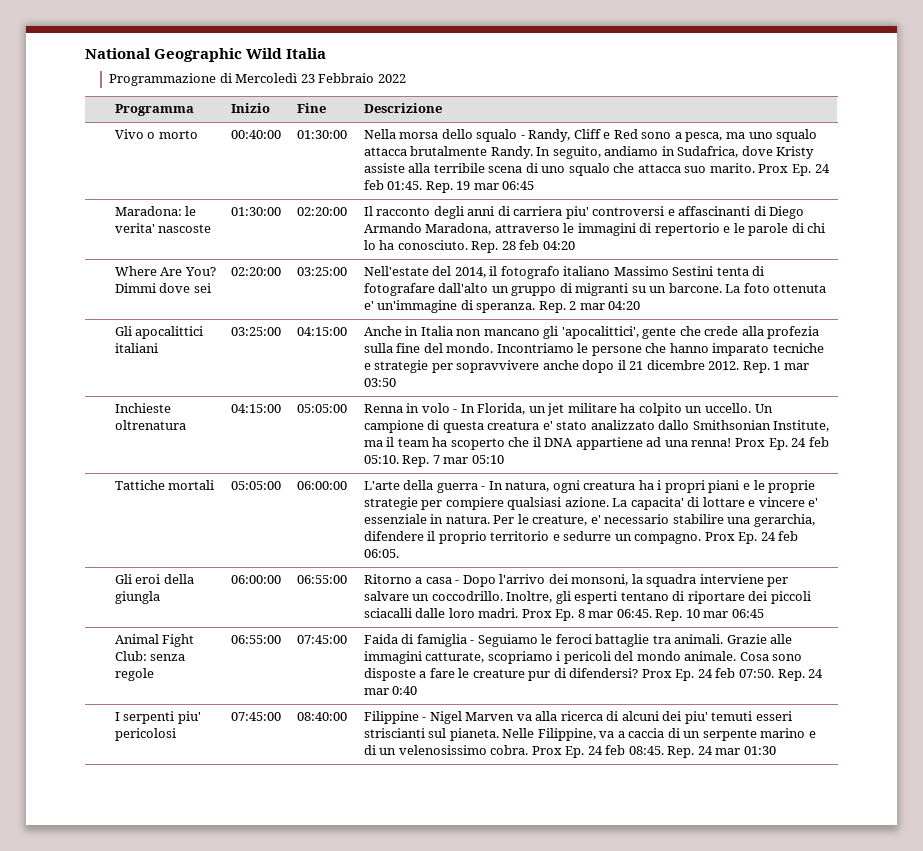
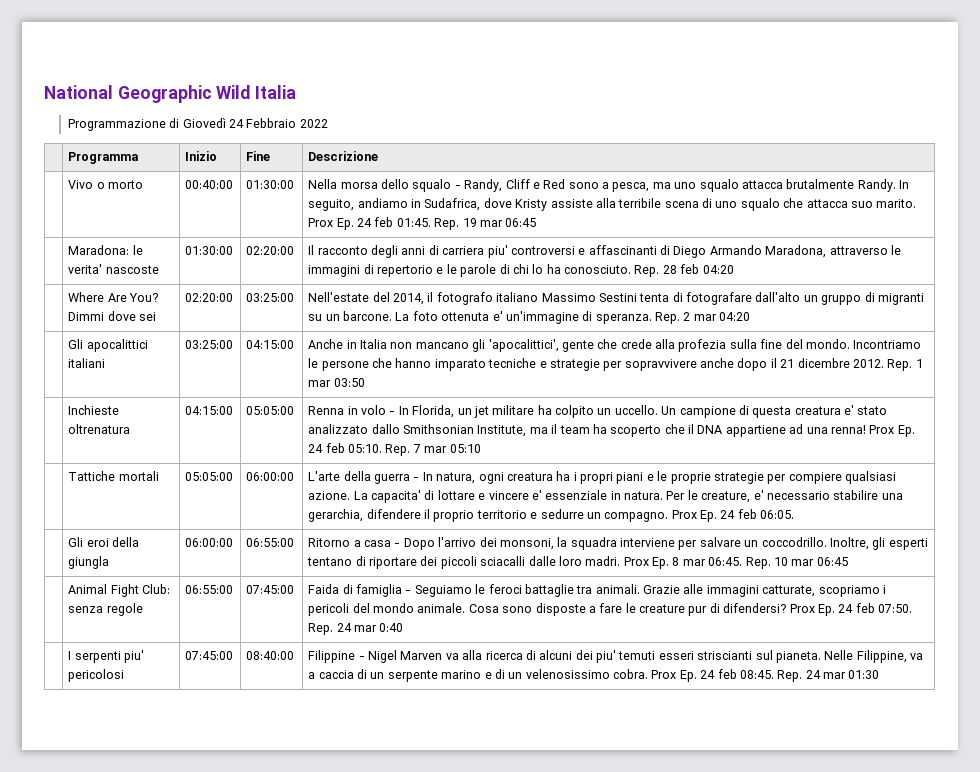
[235,73,315,83] Mercoledì 23 -> [182,118,245,128] Giovedì 24

